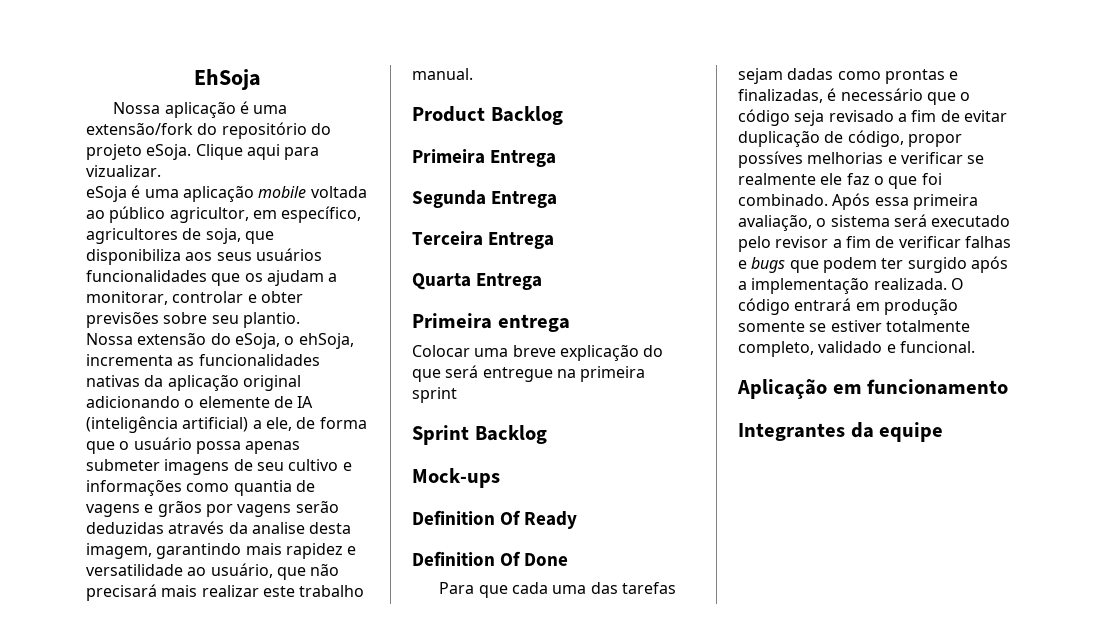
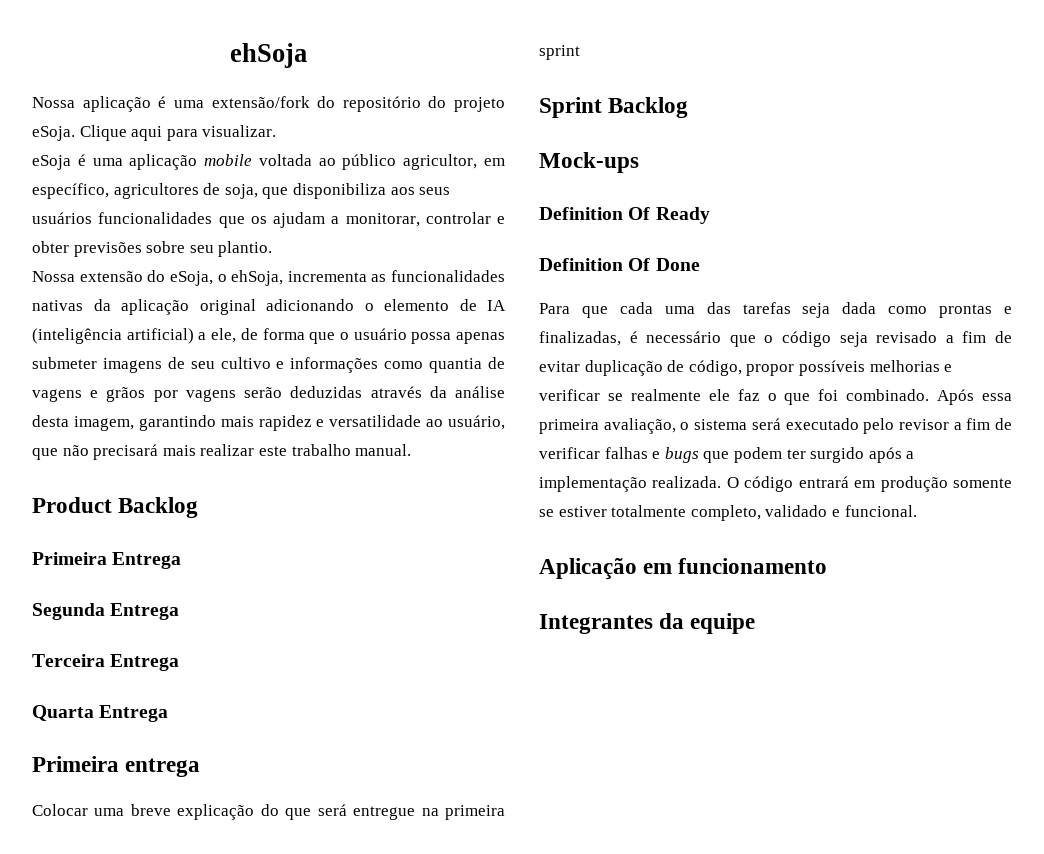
[193,69,261,90] EhSoja -> [230,43,307,68] ehSoja
[86,165,161,177] vizualizar. -> [202,125,277,137] visualizar.
[198,396,270,408] elemente -> [384,299,449,311] elemento
[251,522,305,534] analise -> [455,386,506,398] análise
[738,68,834,84] sejam dadas -> [802,302,877,318] seja dada
[738,151,803,168] possíves -> [798,360,865,376] possíveis

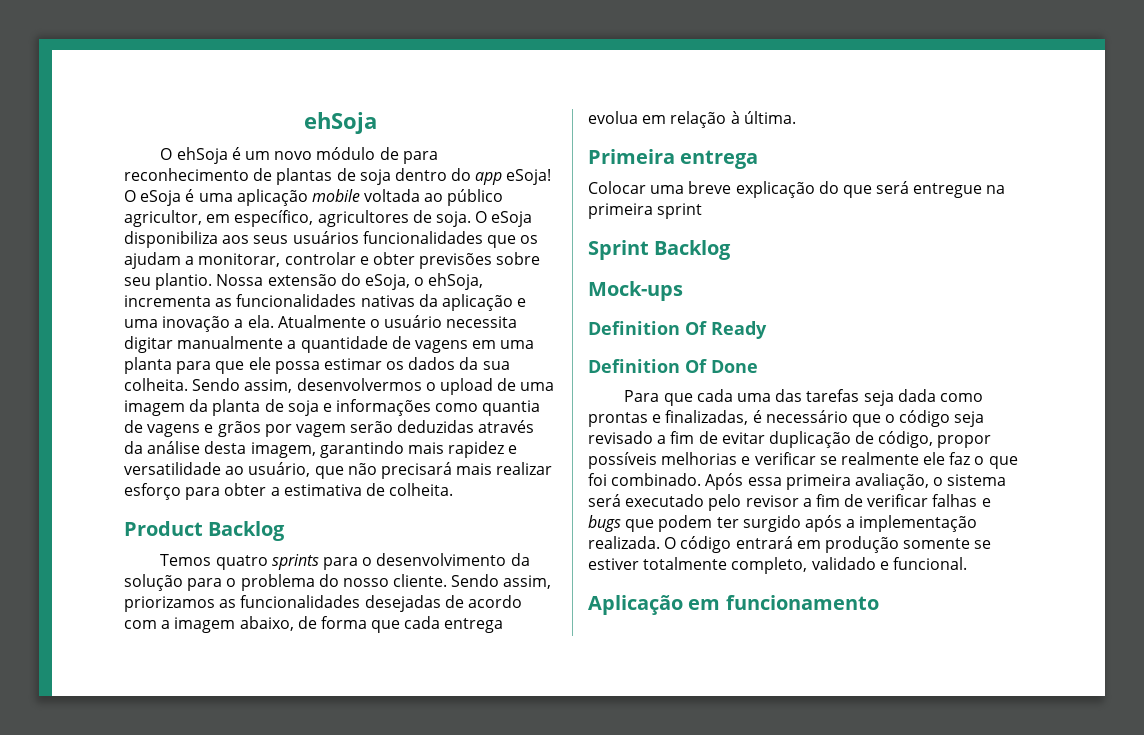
[32,96,505,112] [32,125,277,141] Nossa aplicação é uma extensão/fork do repositório do projeto eSoja. Clique aqui para visualizar. // -> [160,147,438,164] [124,168,552,185] [124,190,136,202] O ehSoja é um novo módulo de para reconhecimento de plantas de soja dentro do app eSoja! O
[224,184,289,199] soja, que -> [435,211,533,227] soja. O eSoja
(273, 249) // -> (213, 281) none
[199,299,506,315] [32,328,505,344] [32,357,271,373] original adicionando o elemento de IA (inteligência artificial) a ele, de forma que o usuário possa apenas submeter imagens de seu cultivo -> [517,298,527,307] [124,315,518,332] [124,336,535,353] [124,357,510,374] [124,378,555,395] [124,399,319,416] e uma inovação a ela. Atualmente o usuário necessita digitar manualmente a quantidade de vagens em uma planta para que ele possa estimar os dados da sua colheita. Sendo assim, desenvolvermos o upload de uma imagem da planta de soja
[185,389,236,402] vagens -> [295,424,346,437] vagem
[258,444,412,456] [32,497,199,518] [32,552,182,569] [32,603,180,620] [32,654,180,671] [32,705,169,722] este trabalho manual. // Product Backlog // Primeira Entrega // Segunda Entrega // Terceira Entrega // Quarta Entrega -> [124,483,454,500] [124,521,286,541] [160,553,530,570] [124,574,552,591] [124,595,522,612] [124,616,504,633] [588,111,796,128] esforço para obter a estimativa de colheita. // Product Backlog // Temos quatro sprints para o desenvolvimento da solução para o problema do nosso cliente. Sendo assim, priorizamos as funcionalidades desejadas de acordo com a imagem abaixo, de forma que cada entrega evolua em relação à última.
[539,613,756,634] // Integrantes da equipe -> (879, 602) none

